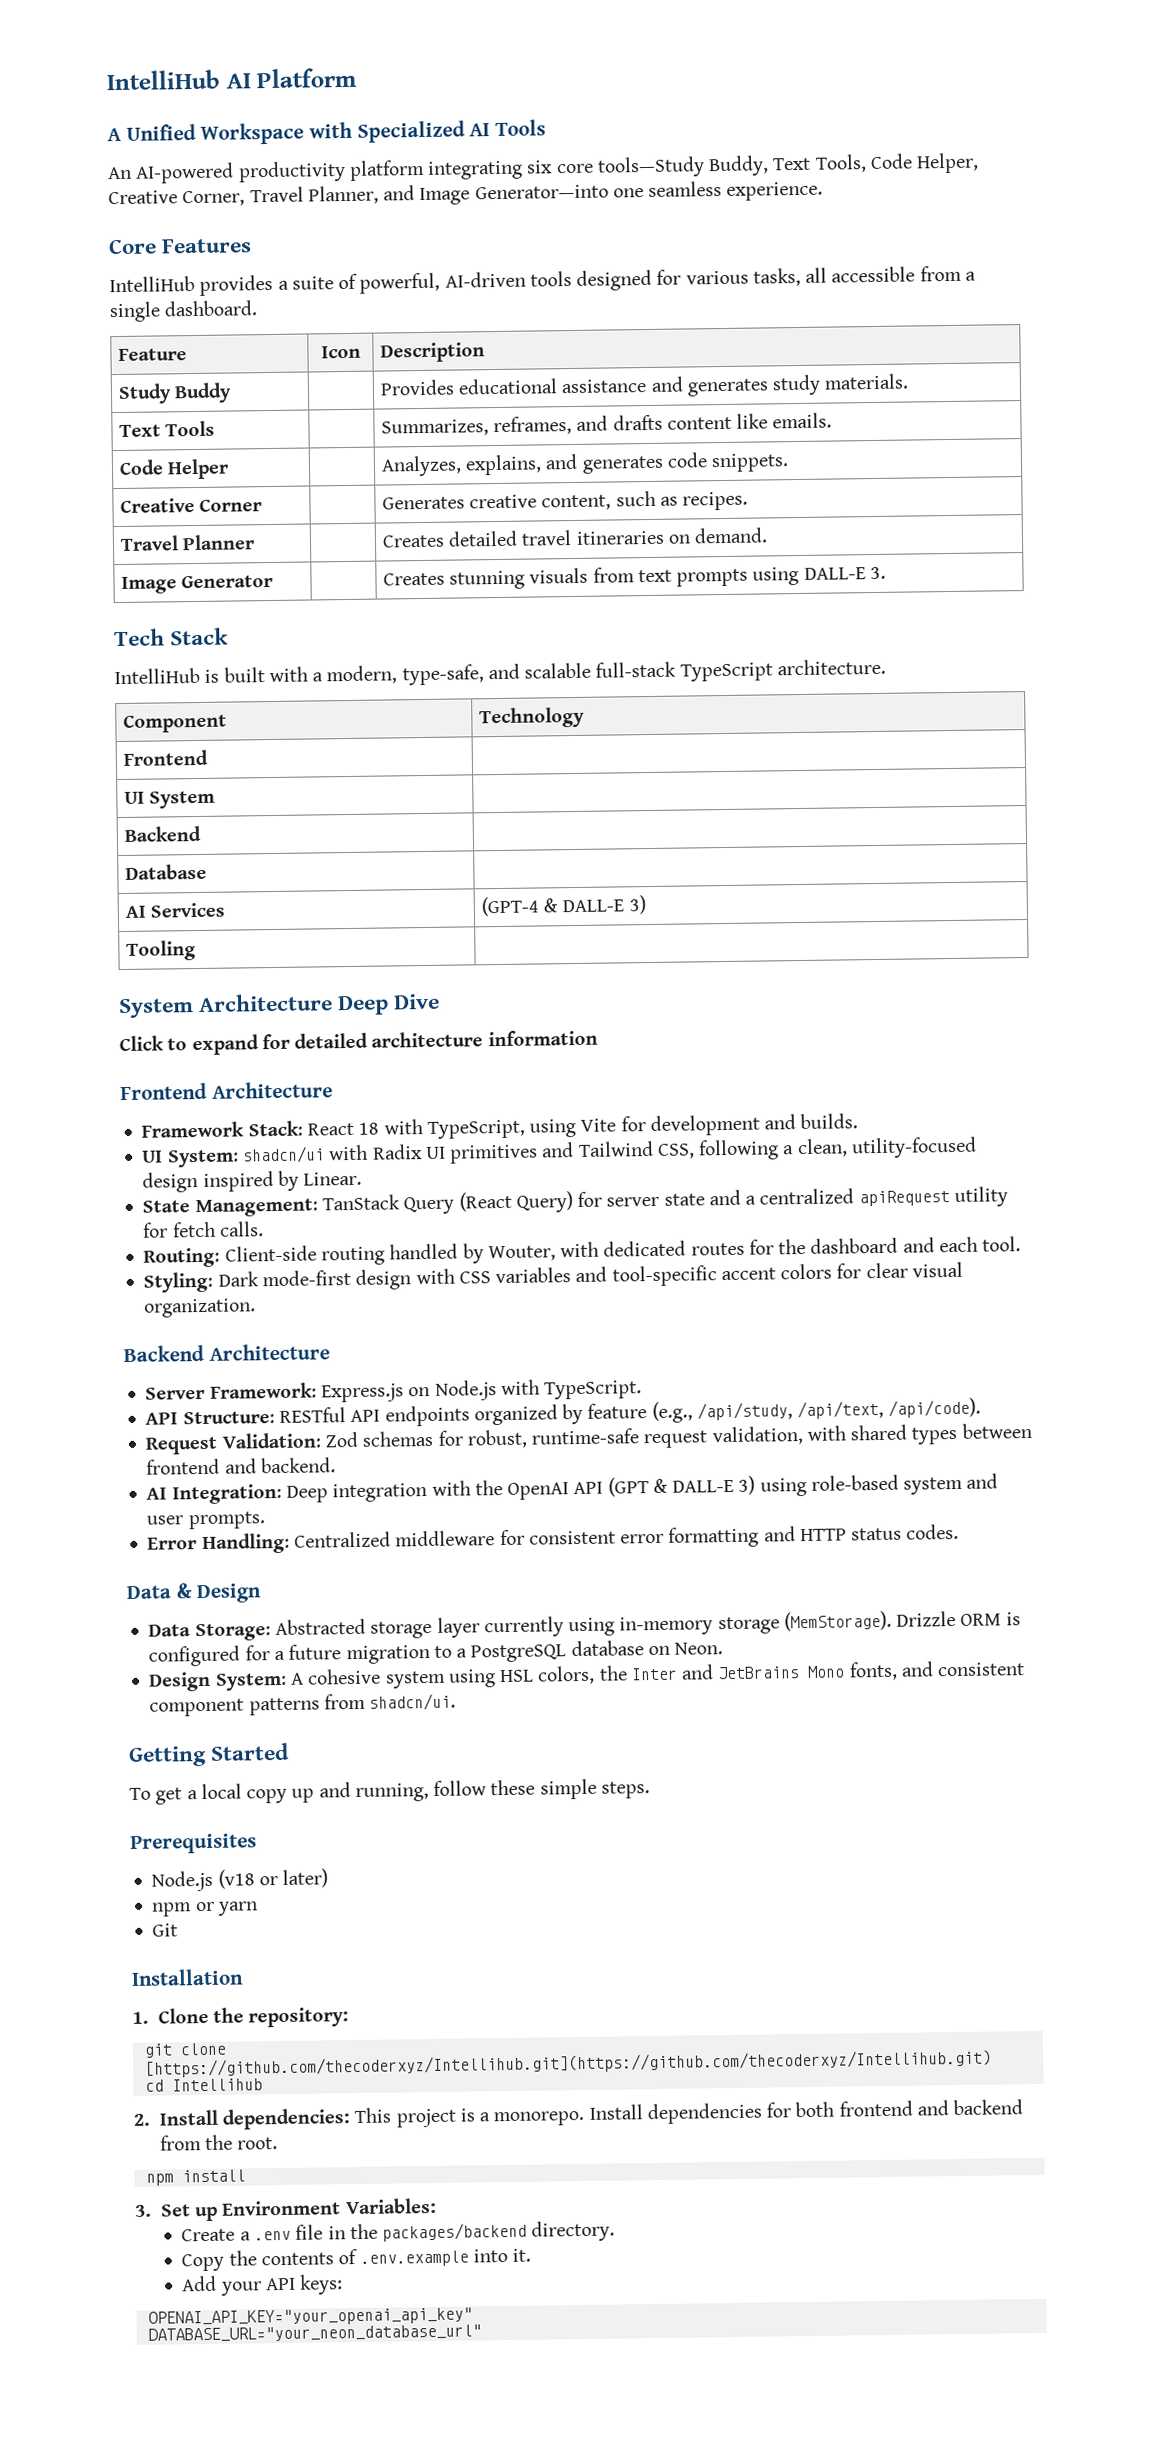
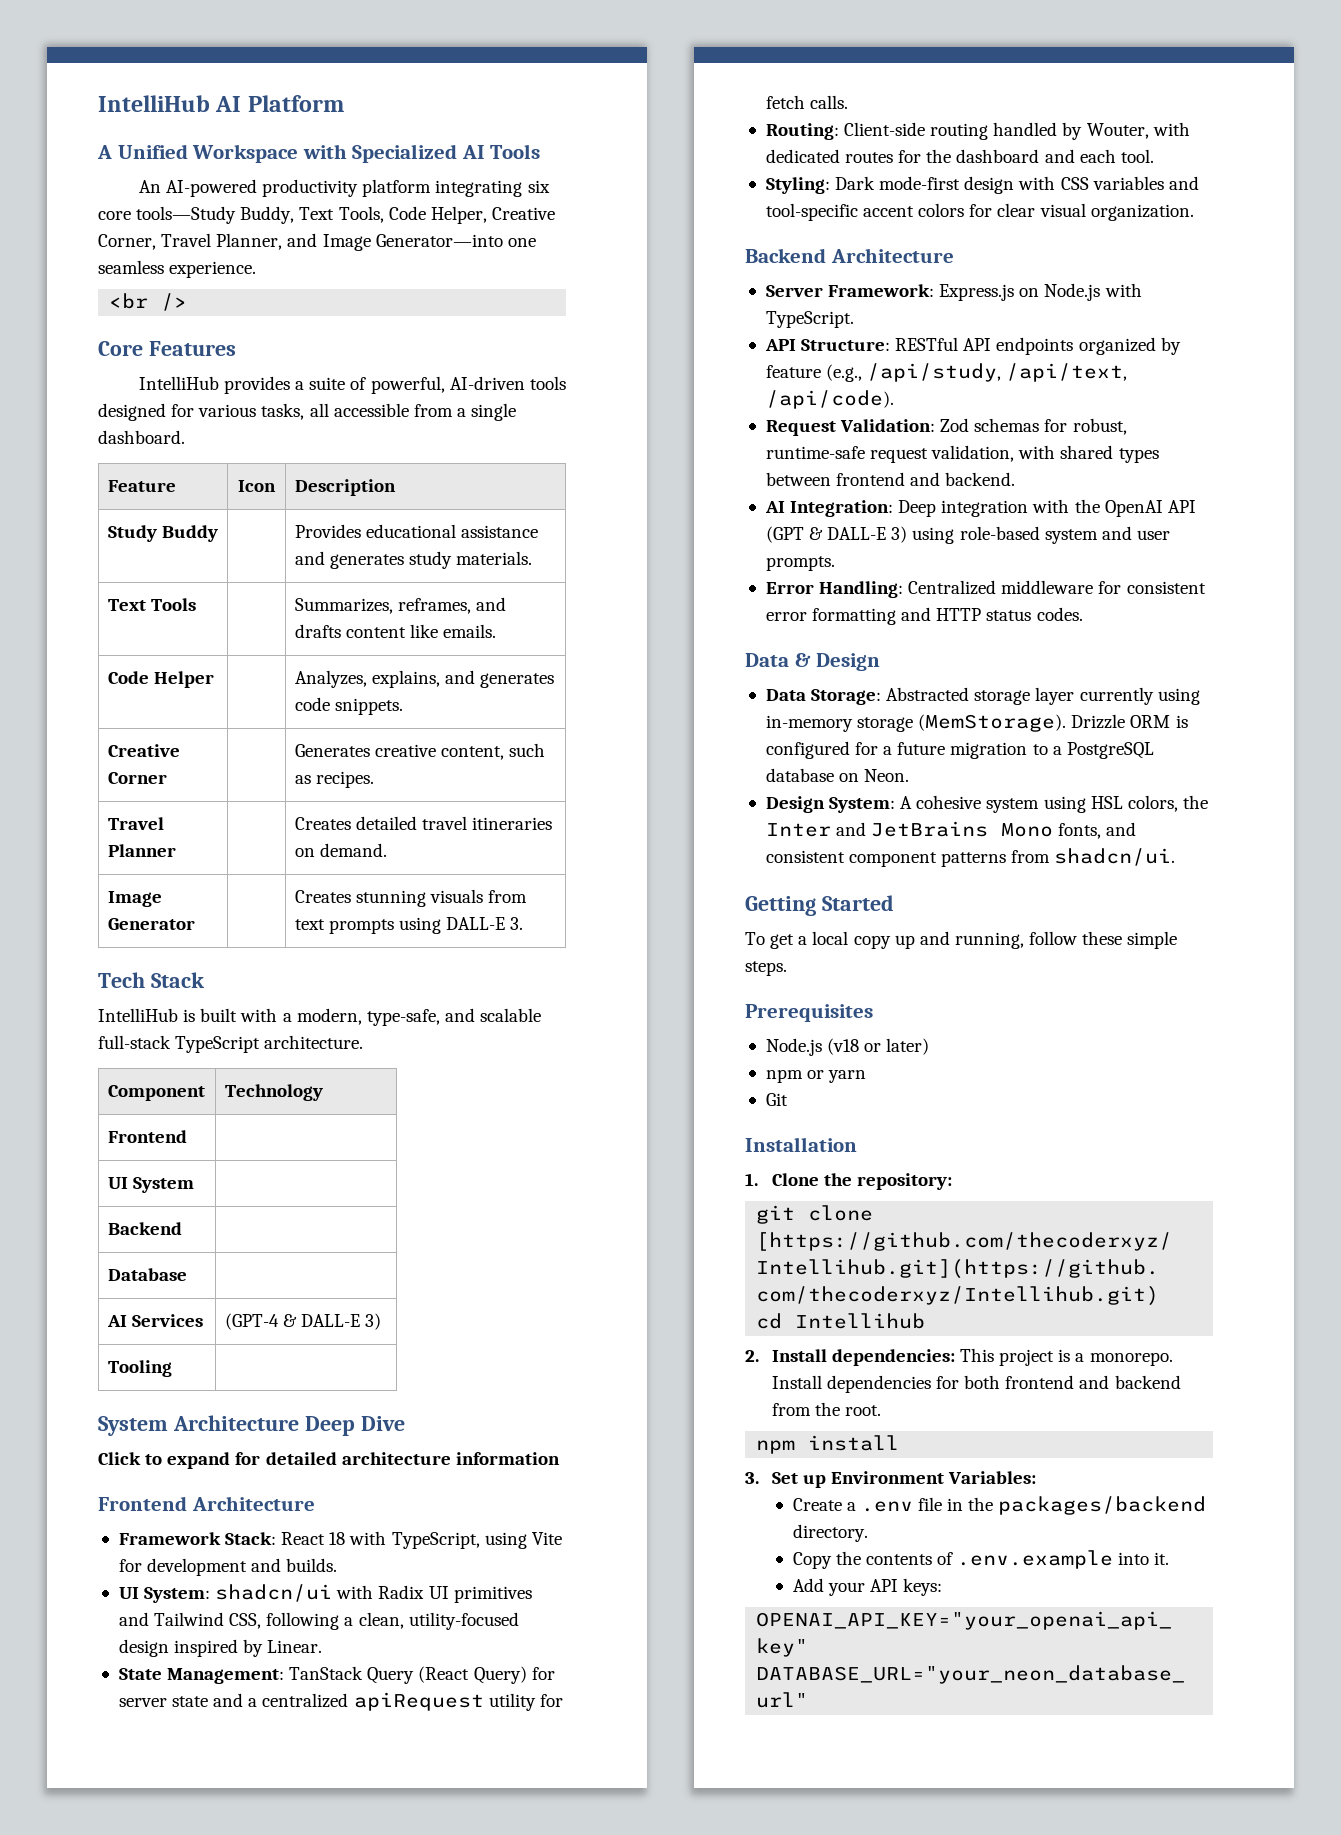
(824, 191) none -> [109,293,188,311] // <br />

